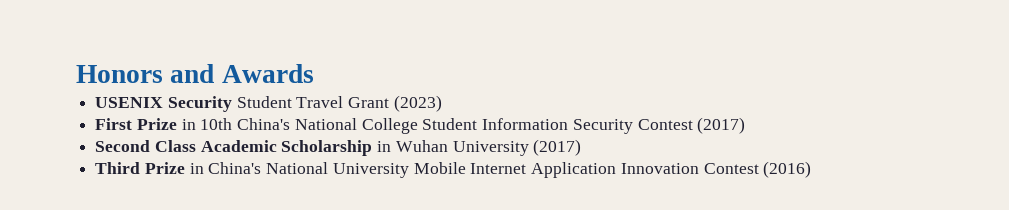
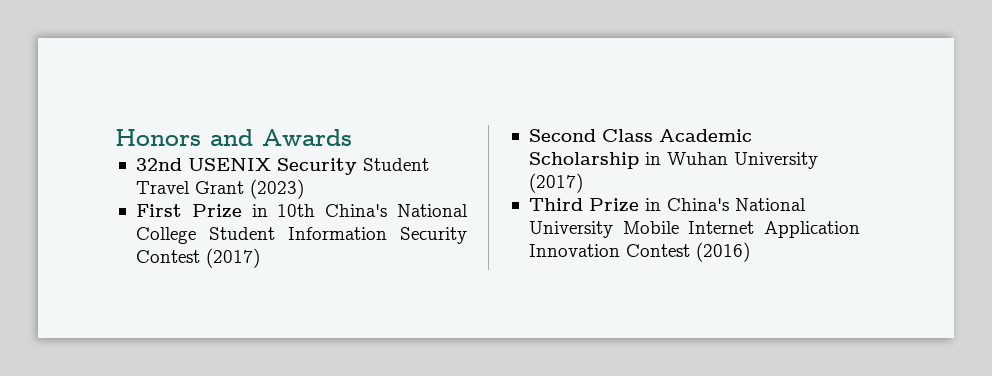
(314, 73) none -> [135,158,182,171] 32nd

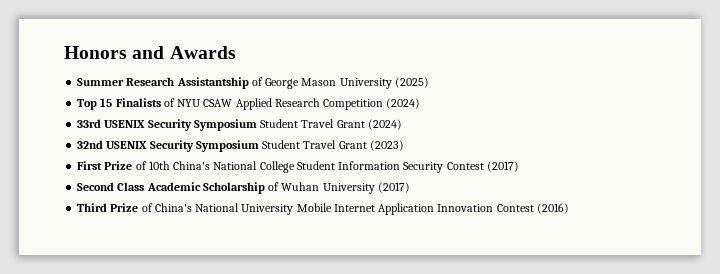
(352, 137) none -> [77,77,429,89] [77,98,421,110] [77,119,402,131] // Summer Research Assistantship of George Mason University (2025) // Top 15 Finalists of NYU CSAW Applied Research Competition (2024) // 33rd USENIX Security Symposium Student Travel Grant (2024)
(357, 166) none -> [195,140,259,152] Symposium
[251,204,268,217] in -> [135,161,147,170] of
[644,152,661,165] in -> [268,182,280,191] of
[644,198,661,211] in -> [141,203,153,212] of

